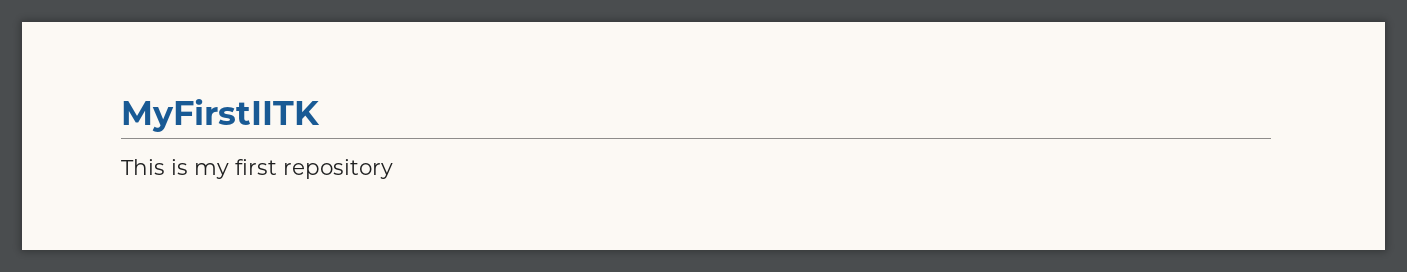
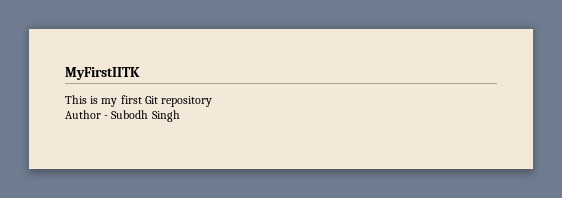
(277, 167) none -> [144,96,158,104] Git
(393, 169) none -> [65,110,180,122] // Author - Subodh Singh

